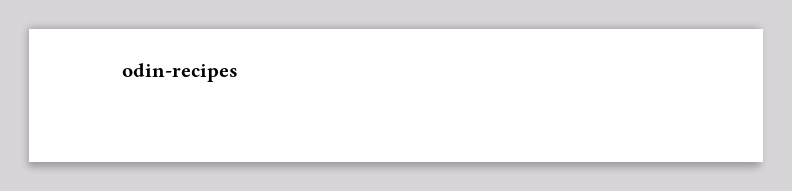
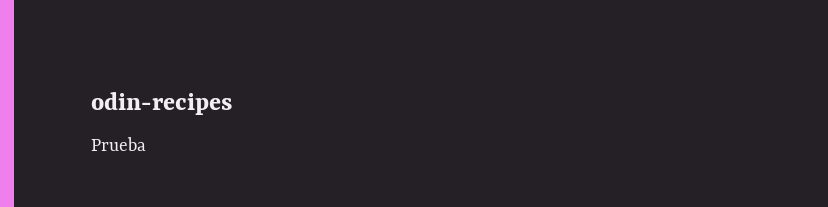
(238, 72) none -> [91,137,146,151] // Prueba

